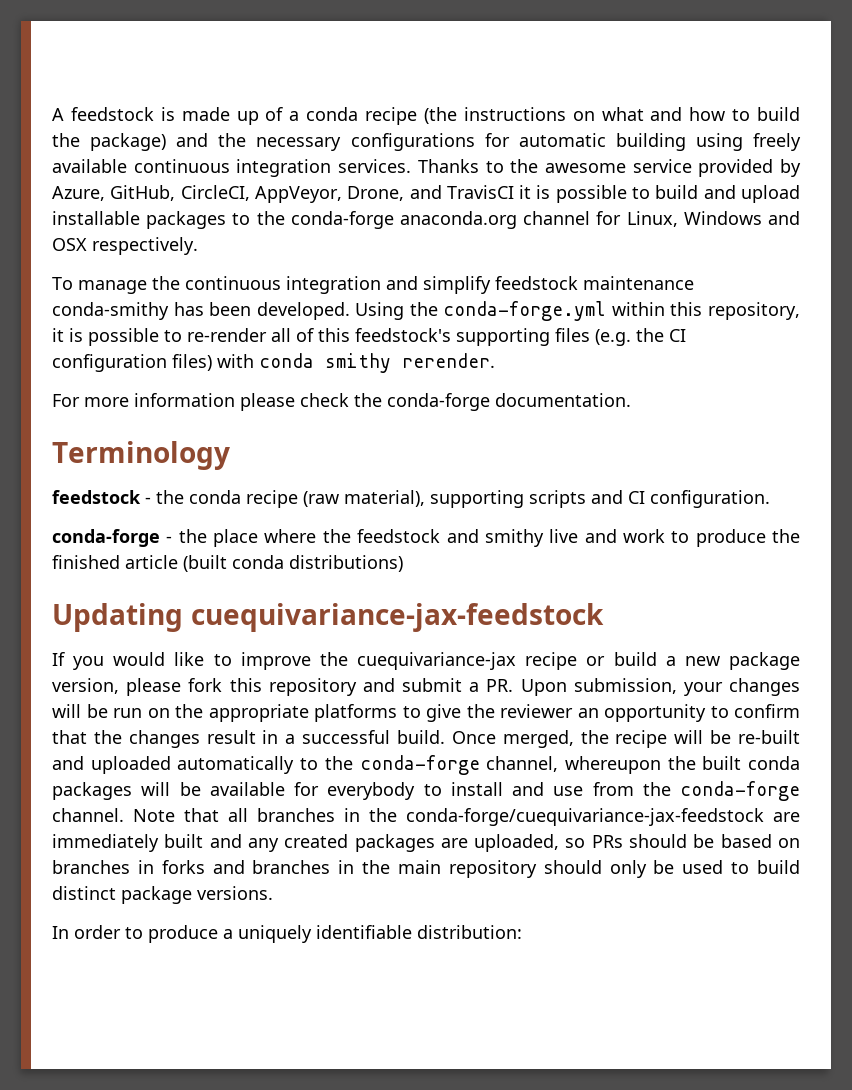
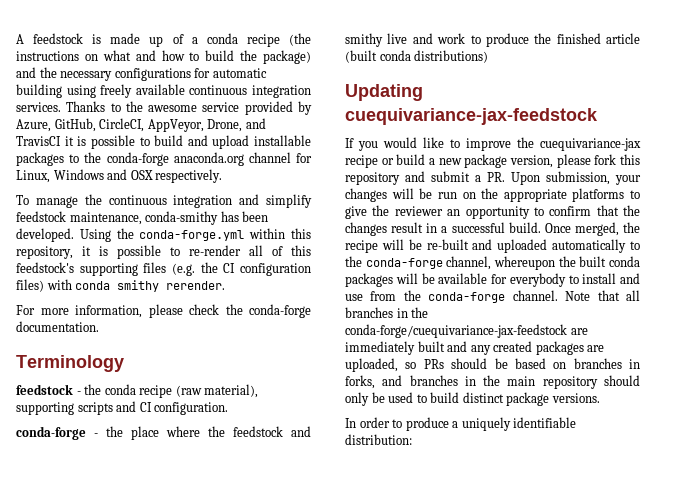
[583,276,694,290] maintenance -> [69,212,142,225] maintenance,
[134,393,235,407] information -> [75,305,142,318] information,
[161,860,205,874] forks -> [345,375,375,389] forks,

